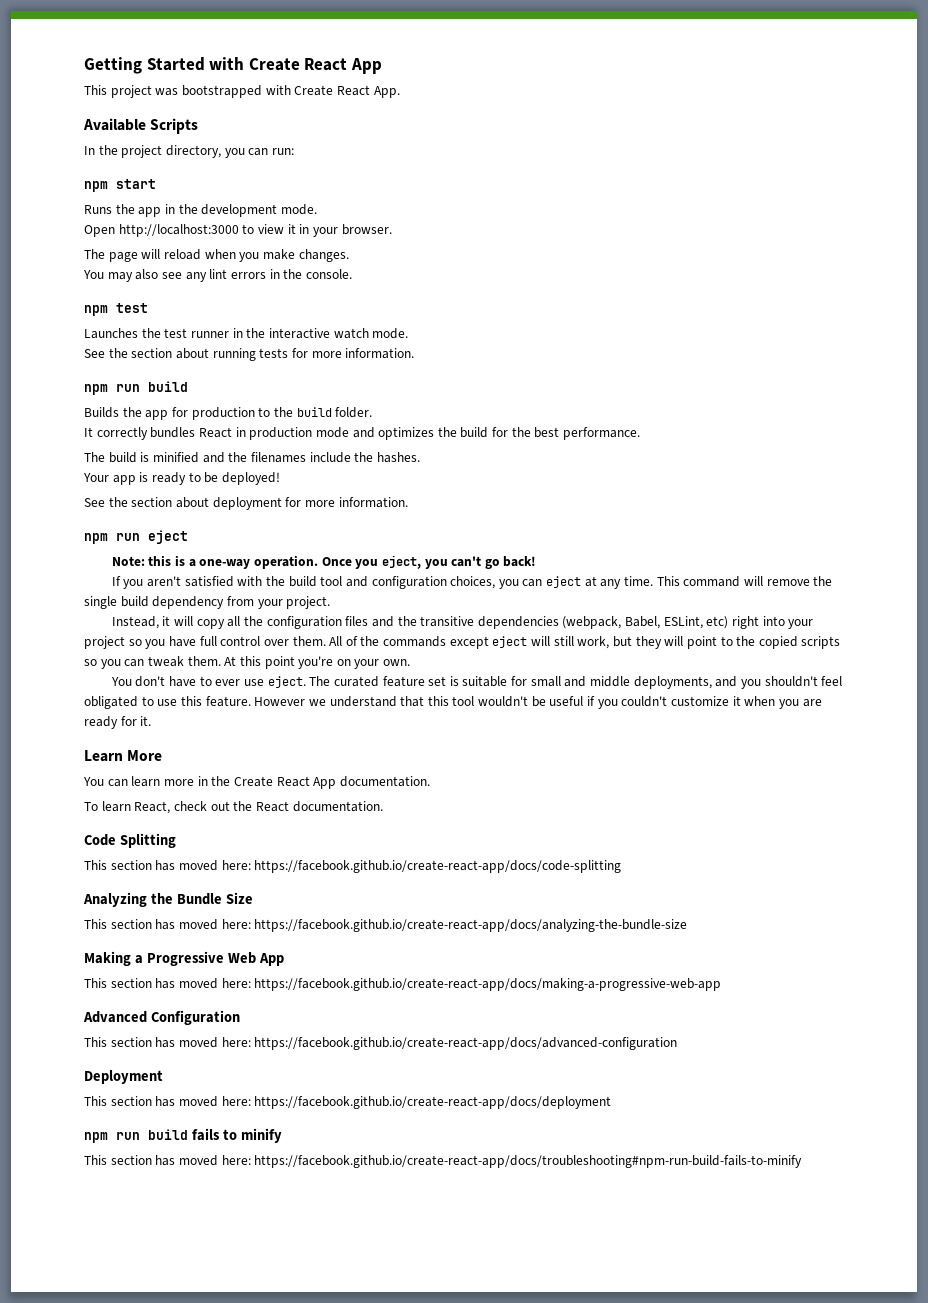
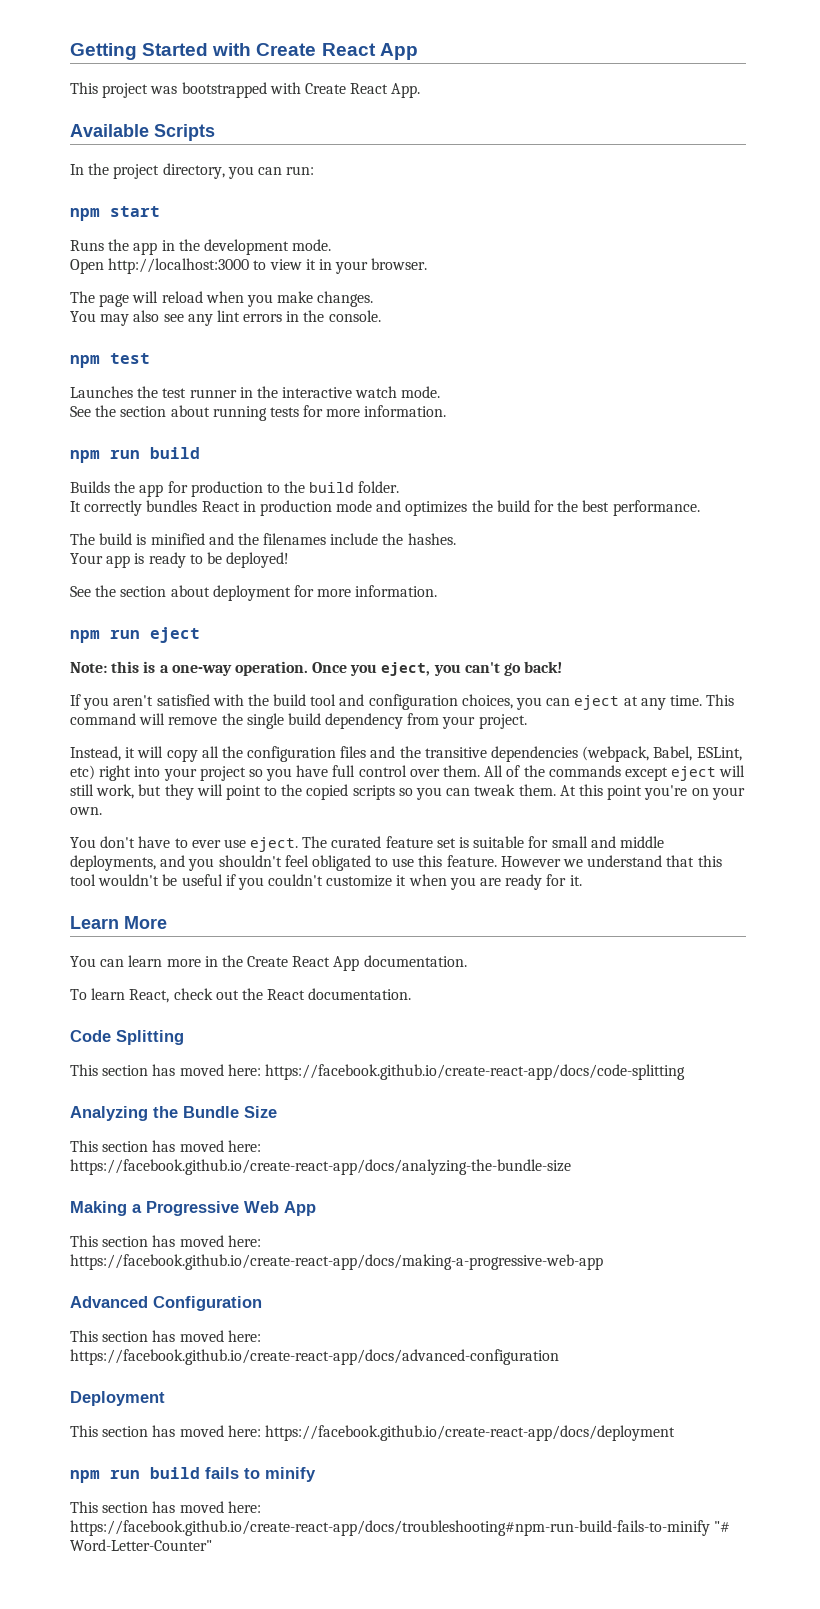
(803, 1161) none -> [714,1521,731,1532] [70,1539,212,1551] "# Word-Letter-Counter"

